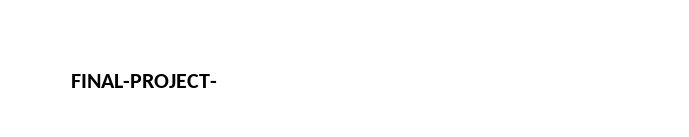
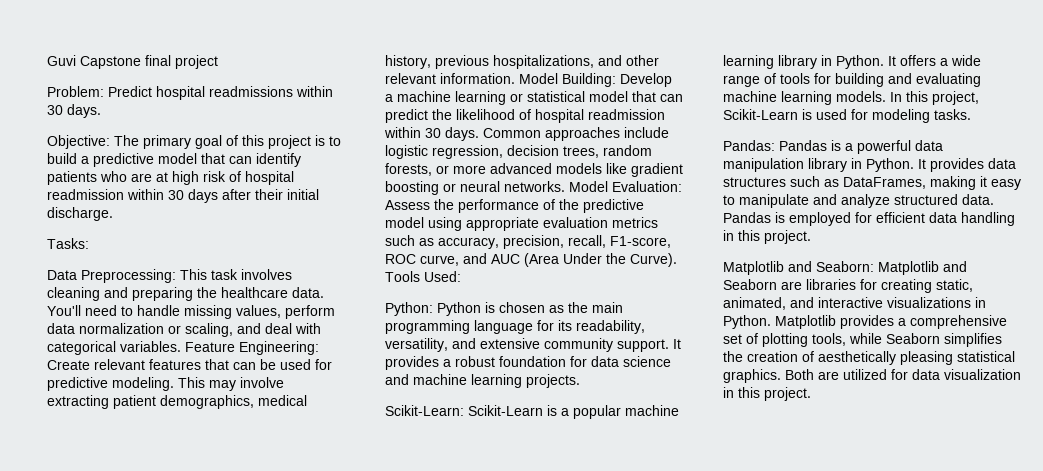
[71,74,217,88] FINAL-PROJECT- -> [47,55,218,69] [47,86,333,100] [47,104,101,118] [47,135,341,149] [47,153,301,167] [47,171,294,185] [47,189,319,203] [47,207,113,221] [47,238,89,249] [47,269,292,283] [47,287,324,301] [47,305,335,319] [47,323,321,337] [47,341,319,355] [47,359,332,370] [47,377,284,391] [47,395,307,409] [385,55,659,69] [385,73,672,87] [385,91,683,105] [385,109,665,123] [384,127,669,141] [385,145,652,159] [385,163,683,177] [385,181,682,195] [385,199,644,213] [385,217,658,231] [385,235,671,249] [385,253,677,267] [385,271,461,282] [385,302,623,316] [385,320,645,334] [385,338,681,352] [385,356,671,370] [385,374,580,388] [385,405,679,419] [723,55,981,69] [723,73,981,87] [723,91,979,105] [723,109,971,123] [723,140,943,154] [723,158,1016,172] [723,176,1021,190] [723,194,994,208] [723,212,1015,226] [723,230,811,244] [723,261,967,275] [723,279,973,293] [723,297,986,310] [723,315,1007,329] [723,333,1002,347] [723,351,1015,365] [723,369,1021,383] [723,387,811,401] Guvi Capstone final project // Problem: Predict hospital readmissions within 30 days. // Objective: The primary goal of this project is to build a predictive model that can identify patients who are at high risk of hospital readmission within 30 days after their initial discharge. // Tasks: // Data Preprocessing: This task involves cleaning and preparing the healthcare data. You'll need to handle missing values, perform data normalization or scaling, and deal with categorical variables. Feature Engineering: Create relevant features that can be used for predictive modeling. This may involve extracting patient demographics, medical history, previous hospitalizations, and other relevant information. Model Building: Develop a machine learning or statistical model that can predict the likelihood of hospital readmission within 30 days. Common approaches include logistic regression, decision trees, random forests, or more advanced models like gradient boosting or neural networks. Model Evaluation: Assess the performance of the predictive model using appropriate evaluation metrics such as accuracy, precision, recall, F1-score, ROC curve, and AUC (Area Under the Curve). Tools Used: // Python: Python is chosen as the main programming language for its readability, versatility, and extensive community support. It provides a robust foundation for data science and machine learning projects. // Scikit-Learn: Scikit-Learn is a popular machine learning library in Python. It offers a wide range of tools for building and evaluating machine learning models. In this project, Scikit-Learn is used for modeling tasks. // Pandas: Pandas is a powerful data manipulation library in Python. It provides data structures such as DataFrames, making it easy to manipulate and analyze structured data. Pandas is employed for efficient data handling in this project. // Matplotlib and Seaborn: Matplotlib and Seaborn are libraries for creating static, animated, and interactive visualizations in Python. Matplotlib provides a comprehensive set of plotting tools, while Seaborn simplifies the creation of aesthetically pleasing statistical graphics. Both are utilized for data visualization in this project.

